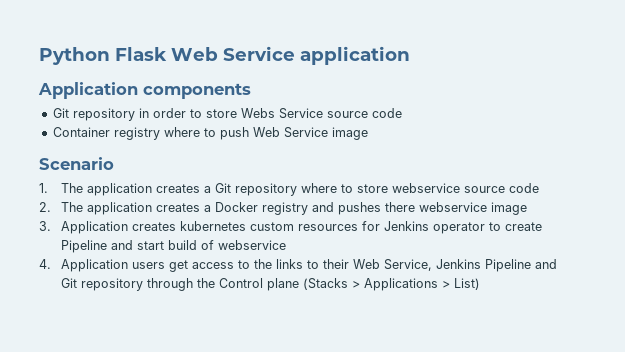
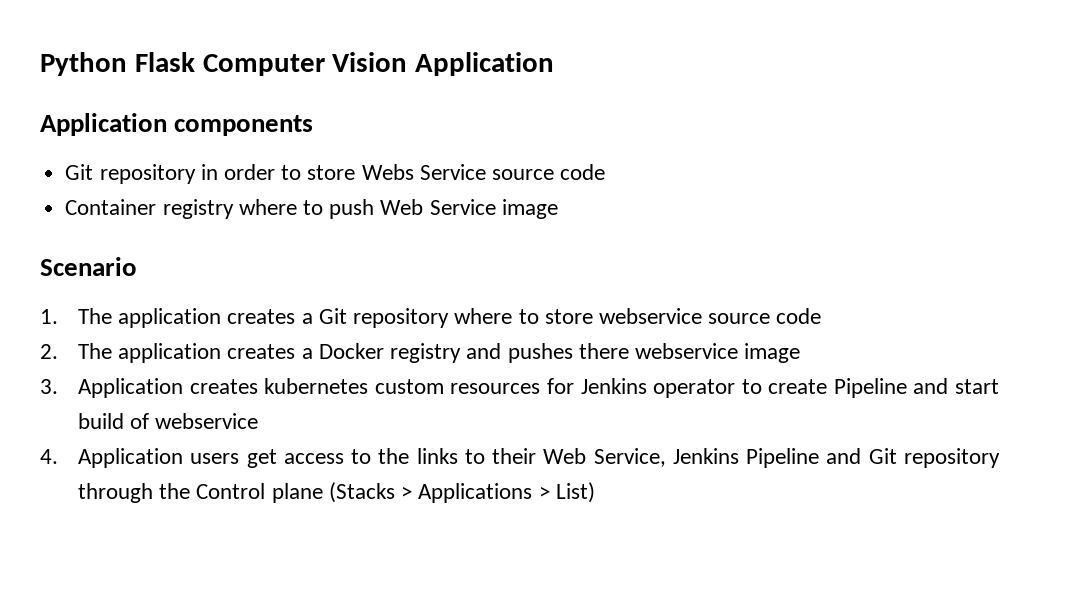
[171,46,410,65] Web Service application -> [202,52,555,76] Computer Vision Application

